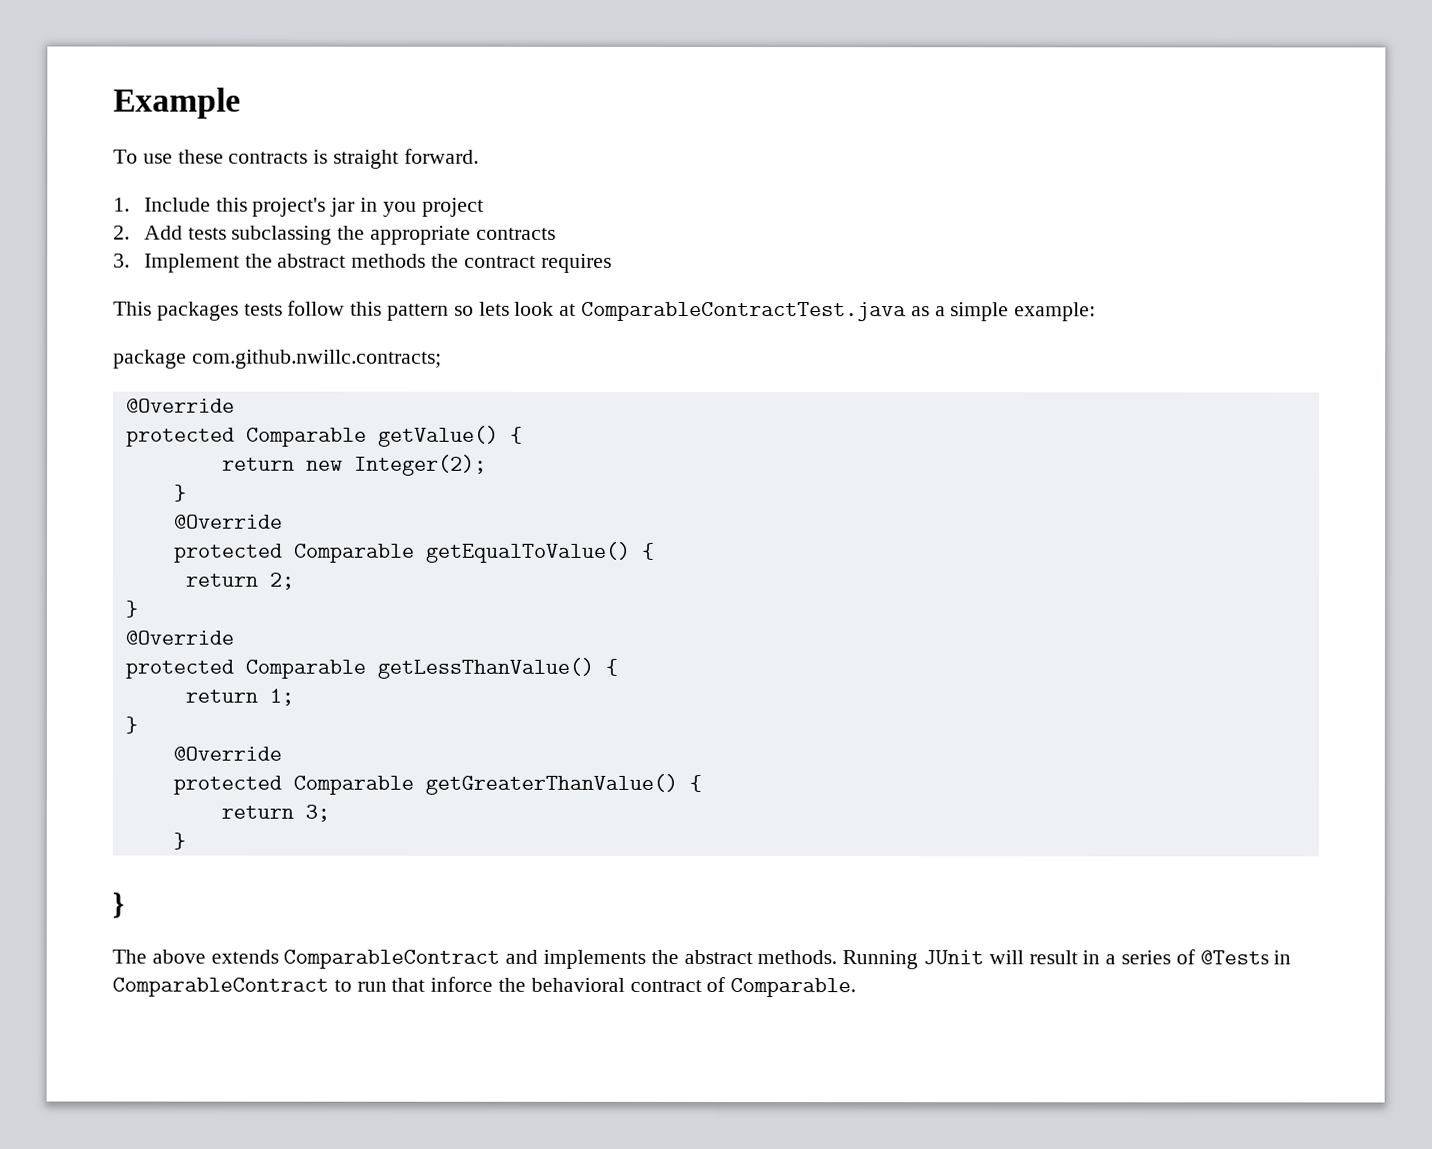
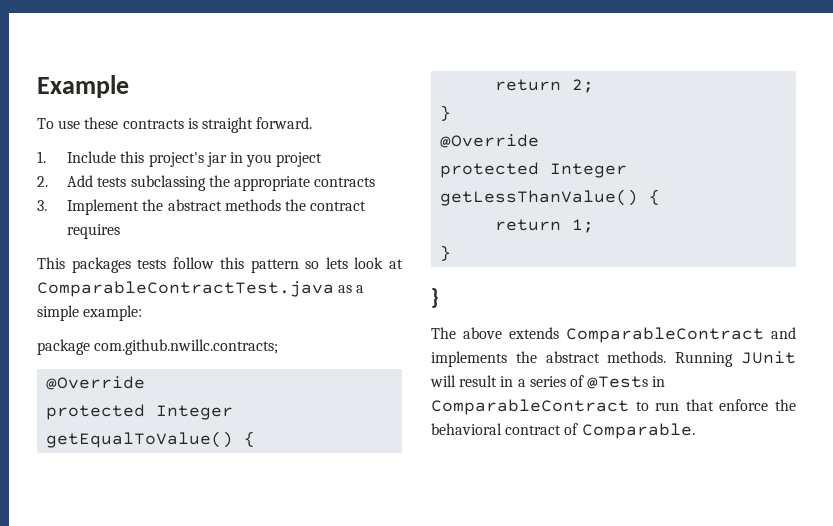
[245,425,523,447] [221,454,487,476] [173,484,187,502] [173,514,283,529] [173,543,415,563] Comparable getValue() { // return new Integer(2); // } // @Override // protected Comparable -> [156,405,234,420] Integer
[244,659,366,679] Comparable -> [550,163,628,178] Integer
[172,746,282,761] [172,773,702,795] [220,804,330,822] [172,832,186,850] // @Override // protected Comparable getGreaterThanValue() { // return 3; // } -> (452, 253) none
[430,976,494,992] inforce -> [719,399,769,411] enforce

